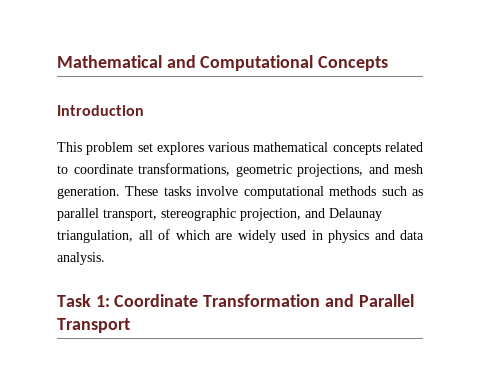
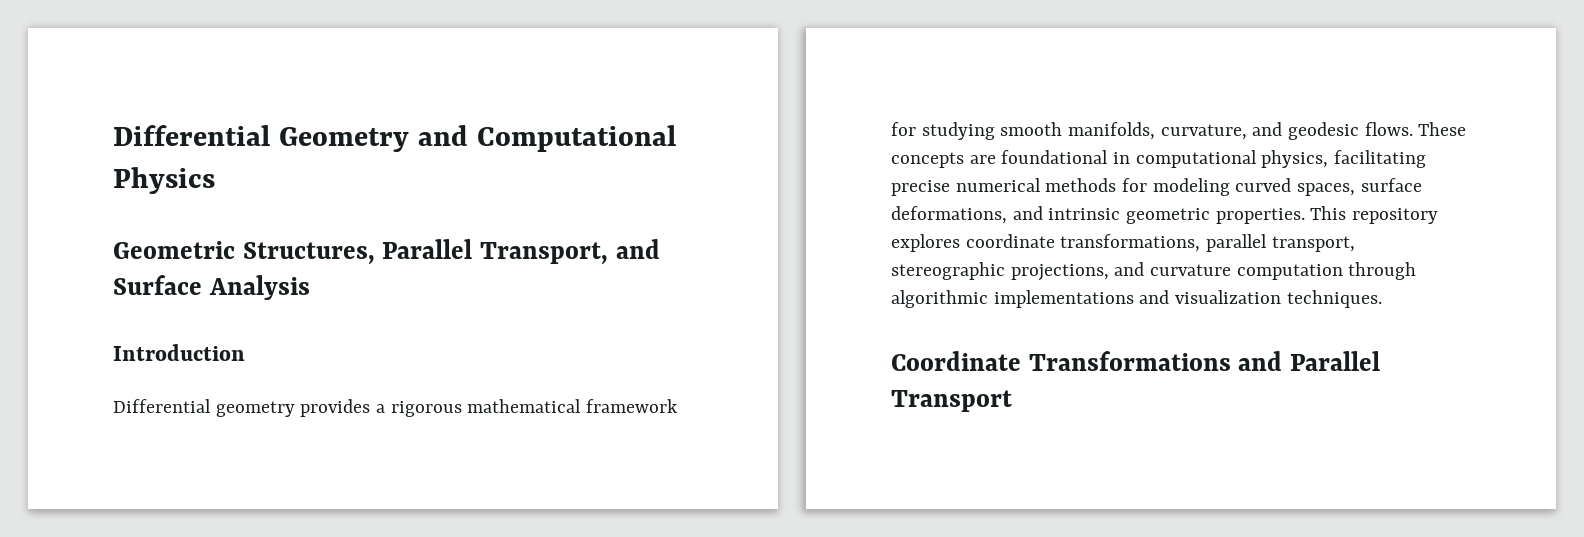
[57,55,389,71] [57,105,144,116] [57,142,423,155] [57,163,423,177] [57,186,423,199] [57,208,382,221] [57,229,424,243] [57,252,105,265] [57,294,321,307] Mathematical and Computational Concepts // Introduction // This problem set explores various mathematical concepts related to coordinate transformations, geometric projections, and mesh generation. These tasks involve computational methods such as parallel transport, stereographic projection, and Delaunay triangulation, all of which are widely used in physics and data analysis. // Task 1: Coordinate Transformation -> [113,125,676,152] [113,167,215,194] [113,239,660,265] [113,275,310,300] [113,344,245,361] [113,399,679,417] [891,122,1467,140] [891,150,1427,168] [891,178,1422,196] [891,206,1439,224] [891,234,1355,252] [891,262,1417,281] [891,290,1382,308] [891,351,1231,371] Differential Geometry and Computational Physics // Geometric Structures, Parallel Transport, and Surface Analysis // Introduction // Differential geometry provides a rigorous mathematical framework for studying smooth manifolds, curvature, and geodesic flows. These concepts are foundational in computational physics, facilitating precise numerical methods for modeling curved spaces, surface deformations, and intrinsic geometric properties. This repository explores coordinate transformations, parallel transport, stereographic projections, and curvature computation through algorithmic implementations and visualization techniques. // Coordinate Transformations

